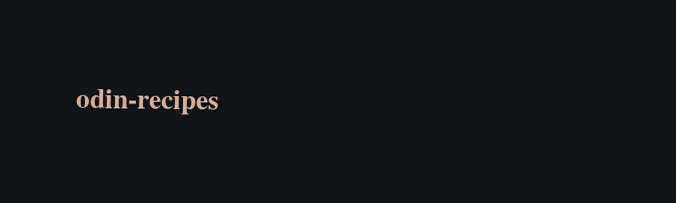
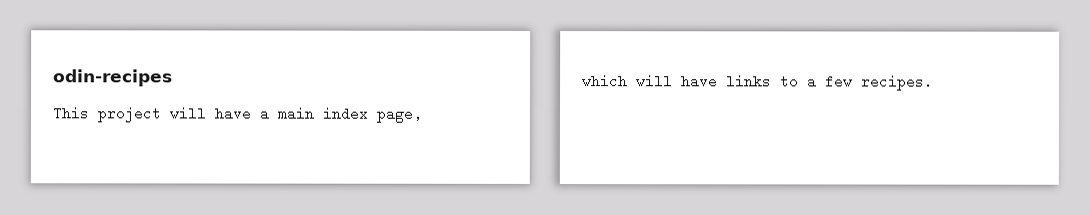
(220, 102) none -> [52,106,423,123] [582,74,934,91] // This project will have a main index page, which will have links to a few recipes.

